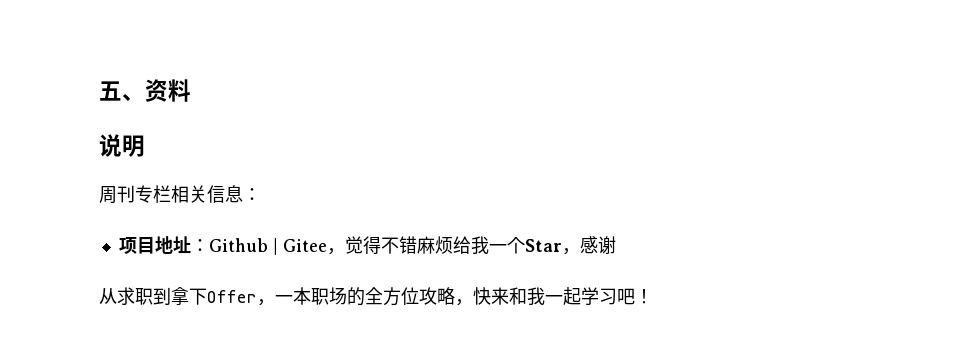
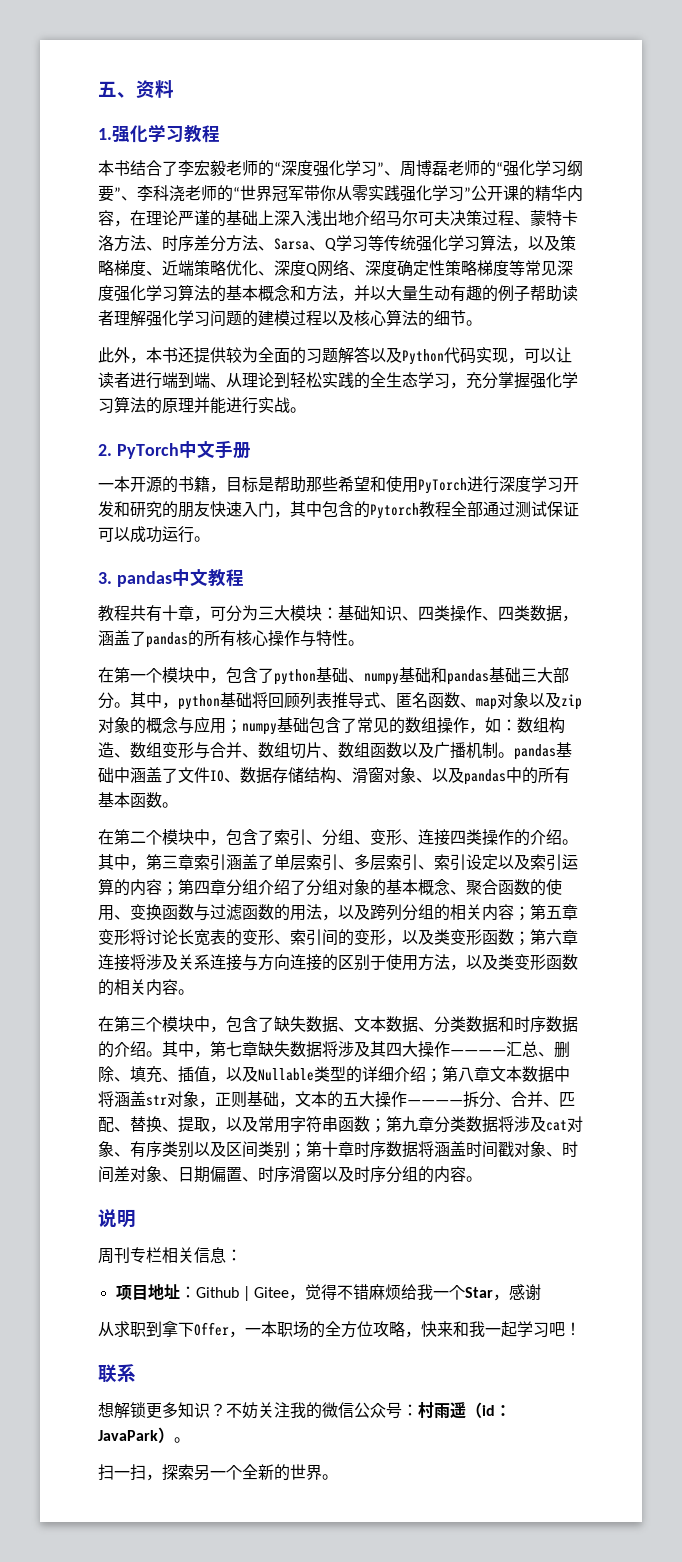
(191, 90) none -> [98,124,220,143] [98,160,583,177] [98,185,583,202] [98,210,578,227] [98,234,576,252] [98,259,573,277] [98,284,578,302] [98,309,482,327] [98,347,572,365] [98,372,578,389] [98,396,306,414] [98,440,251,459] [98,476,579,494] [98,501,579,519] [98,526,210,543] [98,569,244,587] [98,605,578,622] [98,630,364,648] [98,667,569,685] [98,692,582,710] [98,716,565,735] [98,742,572,760] [98,767,570,785] [98,792,178,808] [98,829,578,846] [98,854,578,871] [98,878,562,896] [98,904,578,921] [98,929,578,946] [98,954,578,971] [98,979,194,996] [98,1016,578,1033] [98,1041,570,1058] [98,1066,570,1083] [98,1091,575,1108] [98,1116,583,1133] [98,1141,578,1158] [98,1166,482,1183] // 1.强化学习教程 // 本书结合了李宏毅老师的“深度强化学习”、周博磊老师的“强化学习纲要”、李科浇老师的“世界冠军带你从零实践强化学习”公开课的精华内容，在理论严谨的基础上深入浅出地介绍马尔可夫决策过程、蒙特卡洛方法、时序差分方法、Sarsa、Q学习等传统强化学习算法，以及策略梯度、近端策略优化、深度Q网络、深度确定性策略梯度等常见深度强化学习算法的基本概念和方法，并以大量生动有趣的例子帮助读者理解强化学习问题的建模过程以及核心算法的细节。 // 此外，本书还提供较为全面的习题解答以及Python代码实现，可以让读者进行端到端、从理论到轻松实践的全生态学习，充分掌握强化学习算法的原理并能进行实战。 // 2. PyTorch中文手册 // 一本开源的书籍，目标是帮助那些希望和使用PyTorch进行深度学习开发和研究的朋友快速入门，其中包含的Pytorch教程全部通过测试保证可以成功运行。 // 3. pandas中文教程 // 教程共有十章，可分为三大模块：基础知识、四类操作、四类数据，涵盖了pandas的所有核心操作与特性。 // 在第一个模块中，包含了python基础、numpy基础和pandas基础三大部分。其中，python基础将回顾列表推导式、匿名函数、map对象以及zip对象的概念与应用；numpy基础包含了常见的数组操作，如：数组构造、数组变形与合并、数组切片、数组函数以及广播机制。pandas基础中涵盖了文件IO、数据存储结构、滑窗对象、以及pandas中的所有基本函数。 // 在第二个模块中，包含了索引、分组、变形、连接四类操作的介绍。其中，第三章索引涵盖了单层索引、多层索引、索引设定以及索引运算的内容；第四章分组介绍了分组对象的基本概念、聚合函数的使用、变换函数与过滤函数的用法，以及跨列分组的相关内容；第五章变形将讨论长宽表的变形、索引间的变形，以及类变形函数；第六章连接将涉及关系连接与方向连接的区别于使用方法，以及类变形函数的相关内容。 // 在第三个模块中，包含了缺失数据、文本数据、分类数据和时序数据的介绍。其中，第七章缺失数据将涉及其四大操作————汇总、删除、填充、插值，以及Nullable类型的详细介绍；第八章文本数据中将涵盖str对象，正则基础，文本的五大操作————拆分、合并、匹配、替换、提取，以及常用字符串函数；第九章分类数据将涉及cat对象、有序类别以及区间类别；第十章时序数据将涵盖时间戳对象、时间差对象、日期偏置、时序滑窗以及时序分组的内容。
(653, 296) none -> [98,1364,136,1383] [98,1401,511,1419] [98,1427,190,1443] [98,1464,338,1481] // 联系 // 想解锁更多知识？不妨关注我的微信公众号：村雨遥（id：JavaPark）。 // 扫一扫，探索另一个全新的世界。

